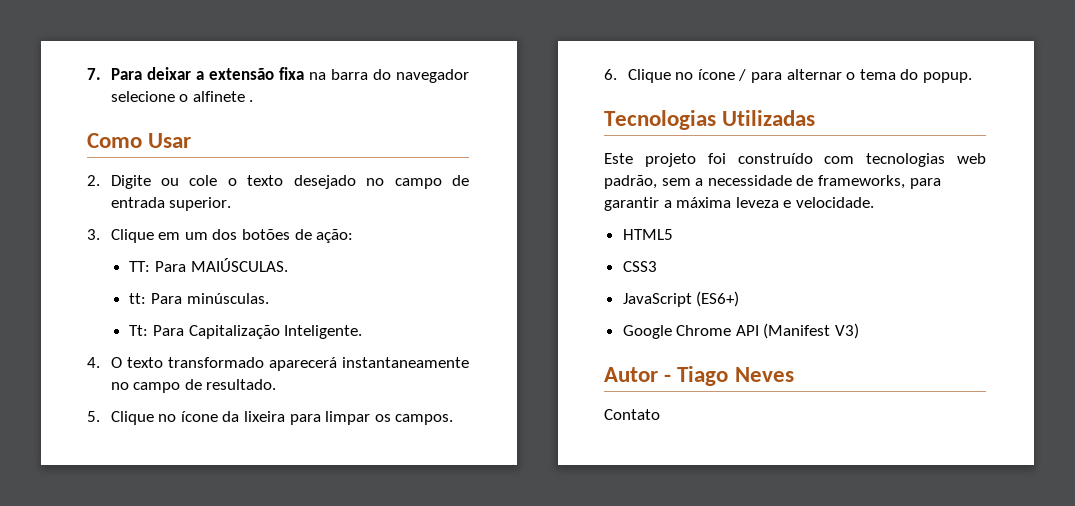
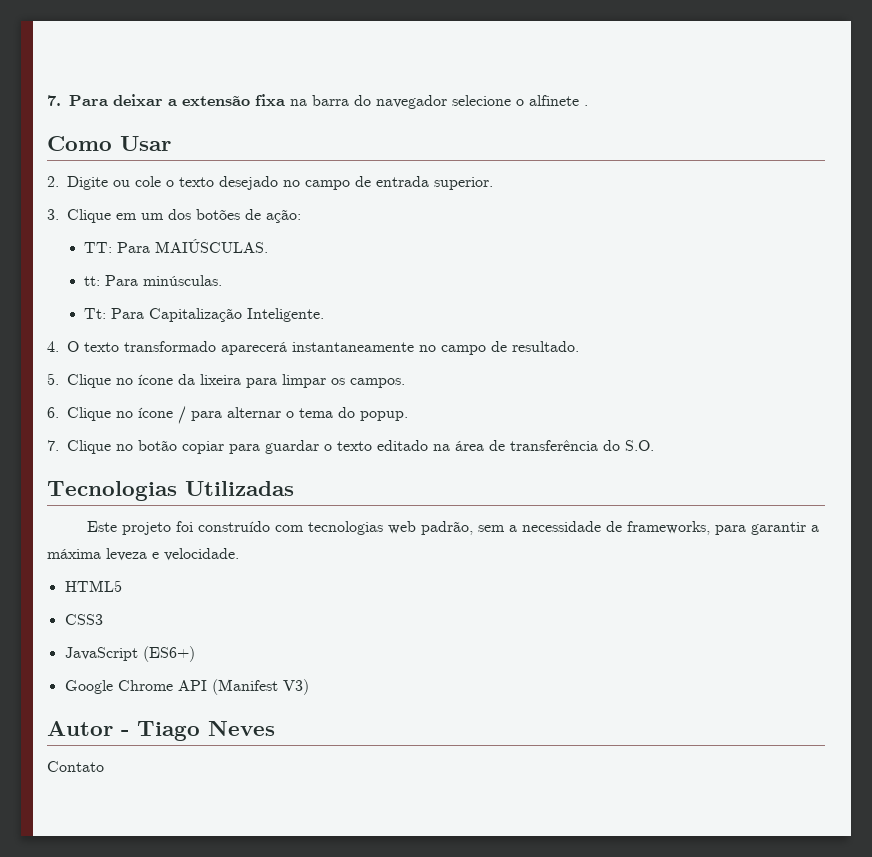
(972, 77) none -> [47,440,654,454] // 7. Clique no botão copiar para guardar o texto editado na área de transferência do S.O.

